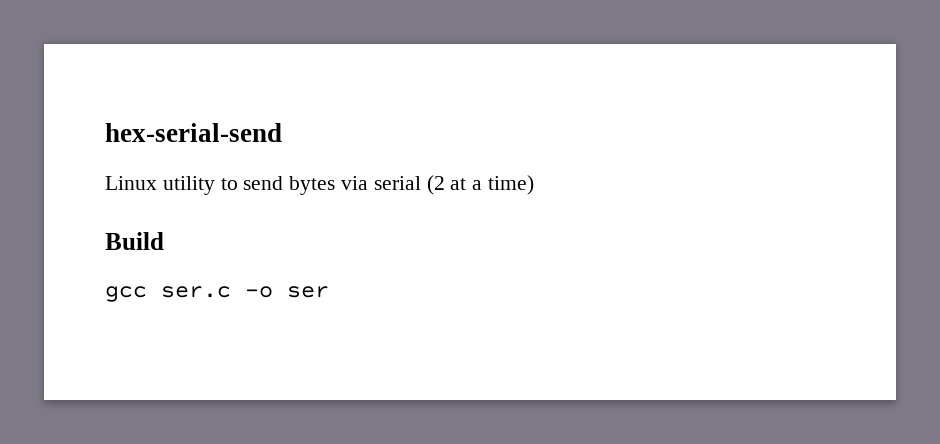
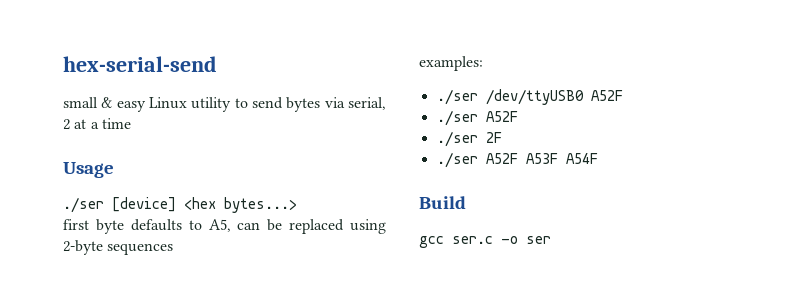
(282, 132) none -> [63,97,146,112] small & easy
[373,175,535,195] serial (2 at a time) -> [348,97,386,110] [63,118,131,130] [63,162,114,178] [63,197,297,213] [63,219,386,234] [63,240,174,255] [419,56,483,71] [436,89,623,105] [436,110,518,126] [436,131,502,147] [436,152,598,168] serial, 2 at a time // Usage // ./ser [device] <hex bytes...> // first byte defaults to A5, can be replaced using 2-byte sequences // examples: // ./ser /dev/ttyUSB0 A52F // ./ser A52F // ./ser 2F // ./ser A52F A53F A54F

